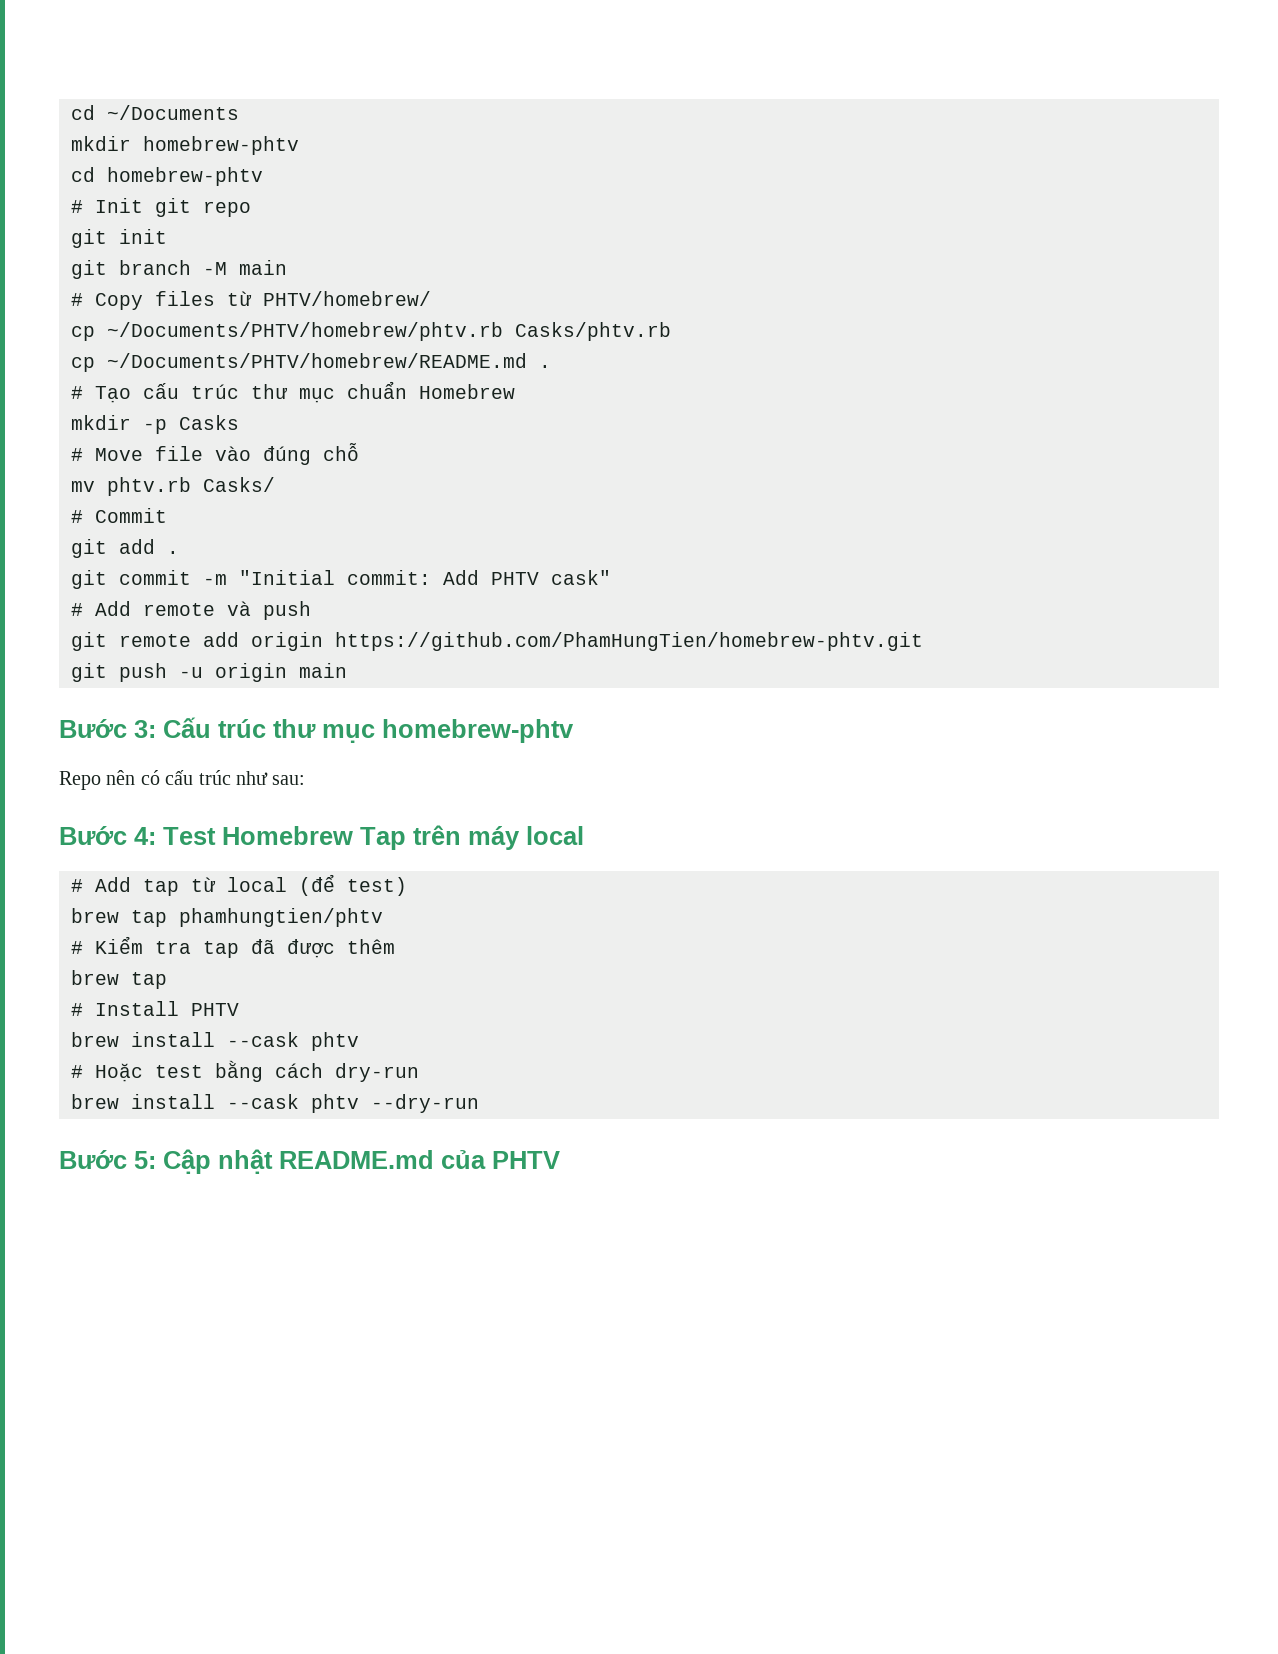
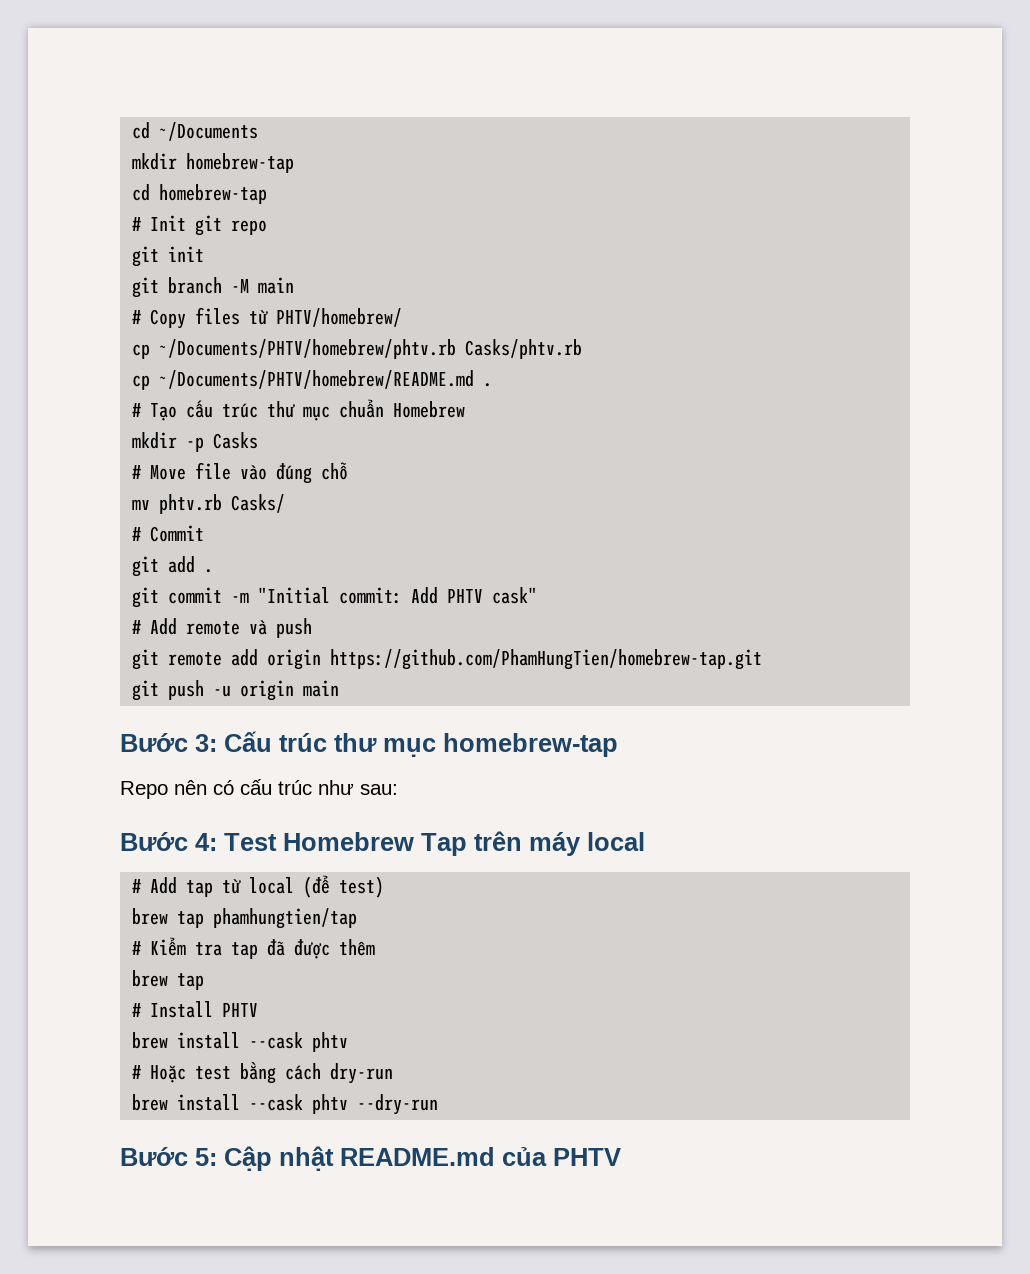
[143,136,299,155] [71,167,263,186] homebrew-phtv // cd homebrew-phtv -> [186,153,295,173] [132,184,268,204] homebrew-tap // cd homebrew-tap
[335,632,923,651] https://github.com/PhamHungTien/homebrew-phtv.git -> [330,649,763,670] https://github.com/PhamHungTien/homebrew-tap.git
[382,719,574,743] homebrew-phtv -> [443,733,618,757] homebrew-tap
[179,908,383,927] phamhungtien/phtv -> [213,908,358,929] phamhungtien/tap

